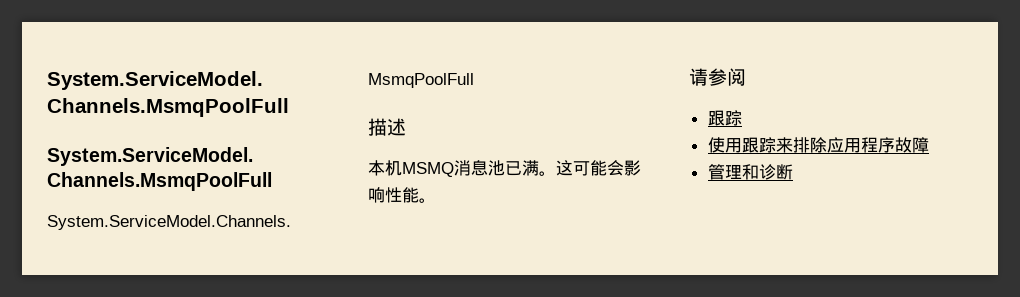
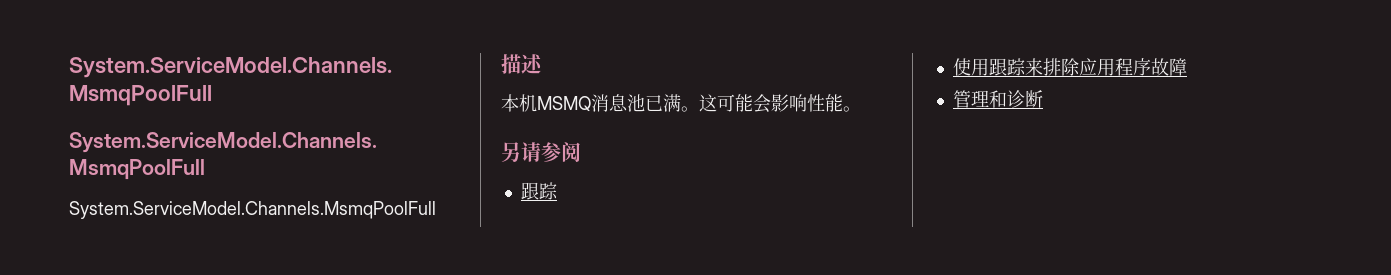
(436, 200) none -> [501,142,521,162] 另

